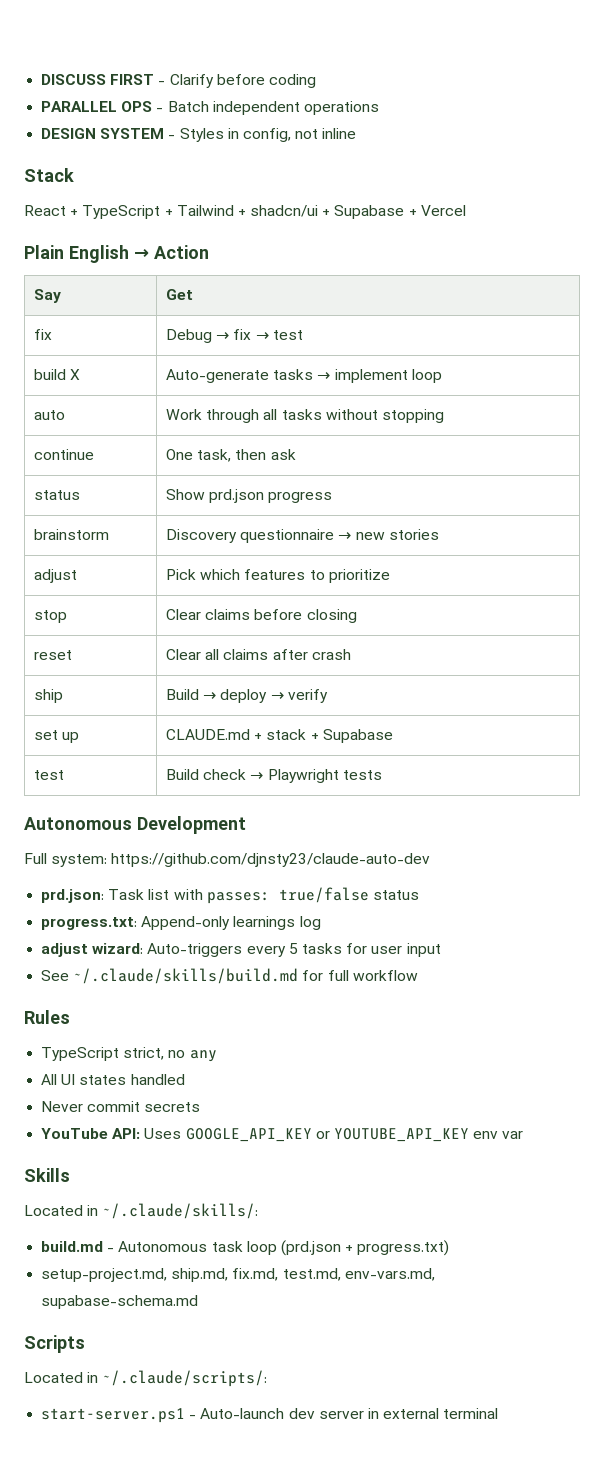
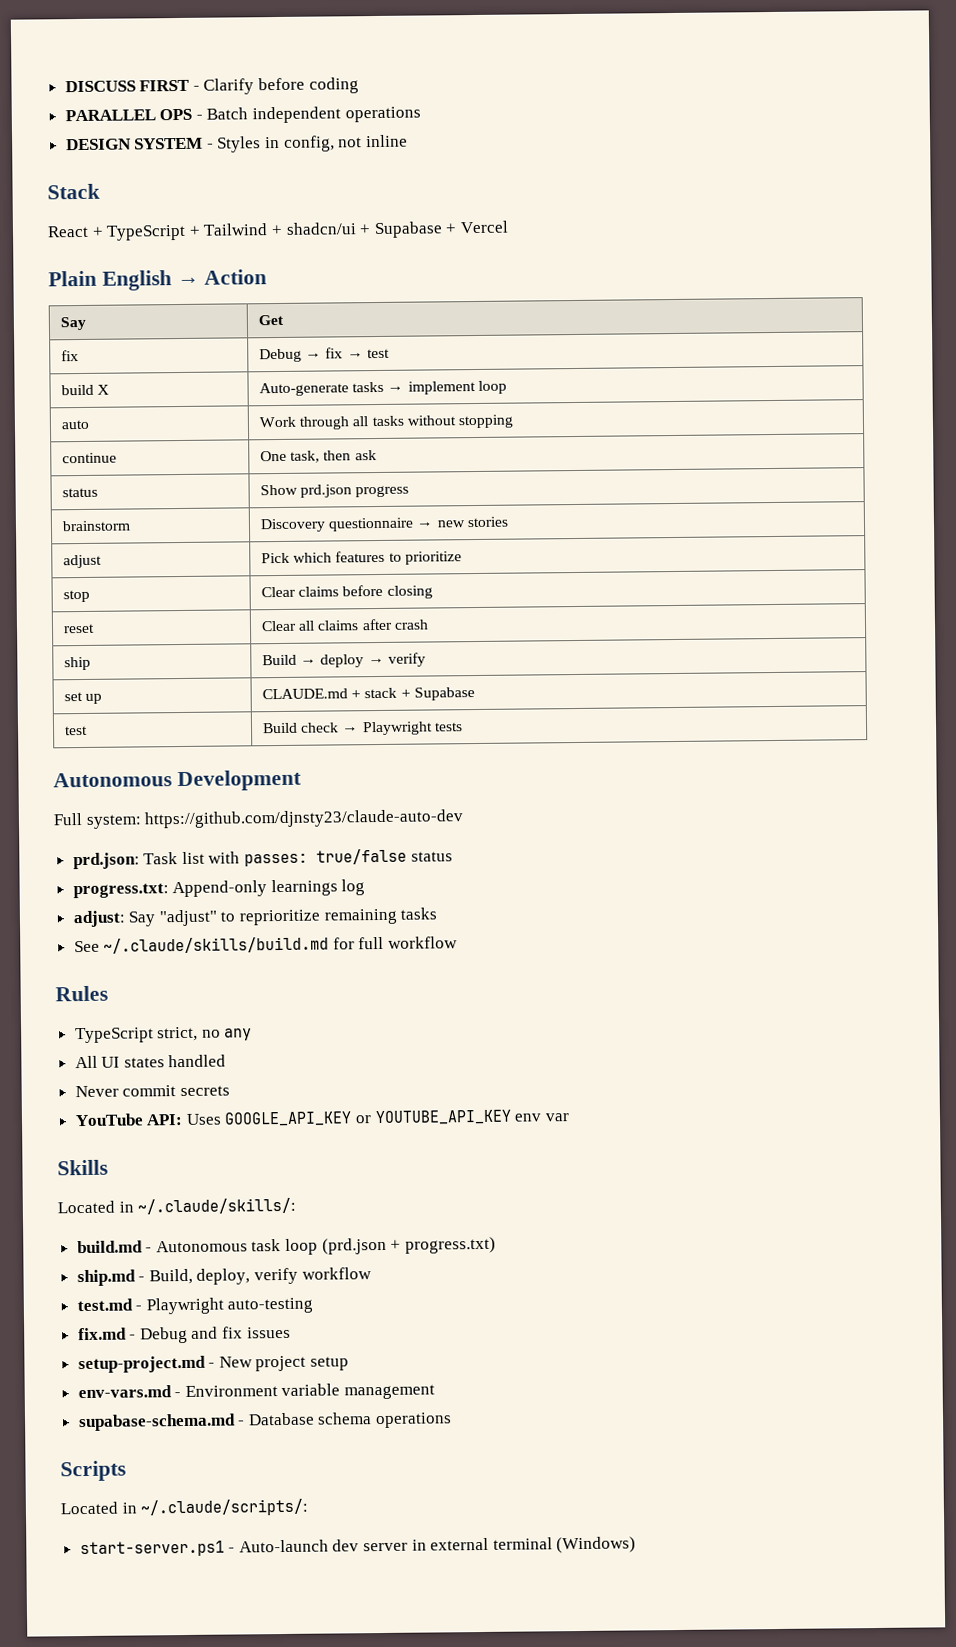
[41,943,441,957] adjust wizard: Auto-triggers every 5 tasks for user input -> [72,907,438,928] adjust: Say "adjust" to reprioritize remaining tasks
[41,1268,435,1282] [41,1295,199,1309] setup-project.md, ship.md, fix.md, test.md, env-vars.md, supabase-schema.md -> [76,1267,372,1287] [76,1297,314,1315] [77,1326,291,1344] [77,1355,350,1374] [77,1383,436,1400] [77,1412,453,1432] ship.md - Build, deploy, verify workflow // test.md - Playwright auto-testing // fix.md - Debug and fix issues // setup-project.md - New project setup // env-vars.md - Environment variable management // supabase-schema.md - Database schema operations
(499, 1413) none -> [556,1536,637,1554] (Windows)

